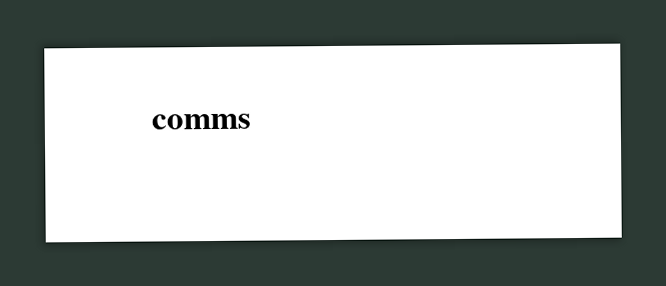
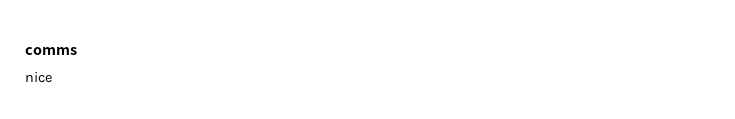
(251, 121) none -> [25,72,52,83] // nice

